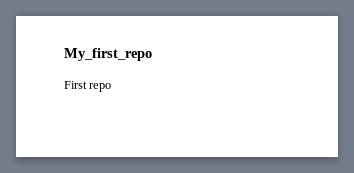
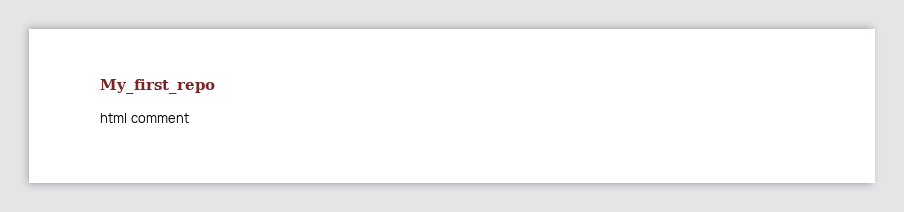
[64,81,112,92] First repo -> [100,113,189,123] html comment

